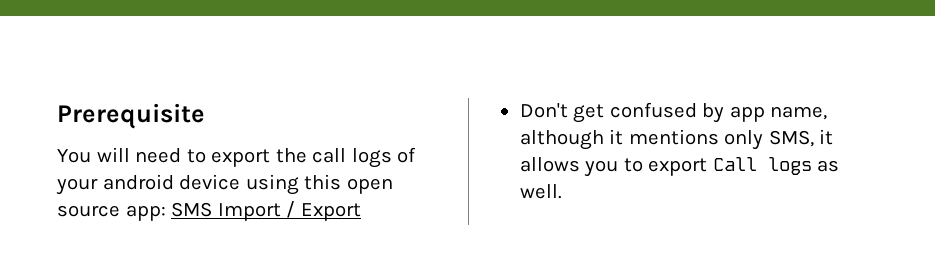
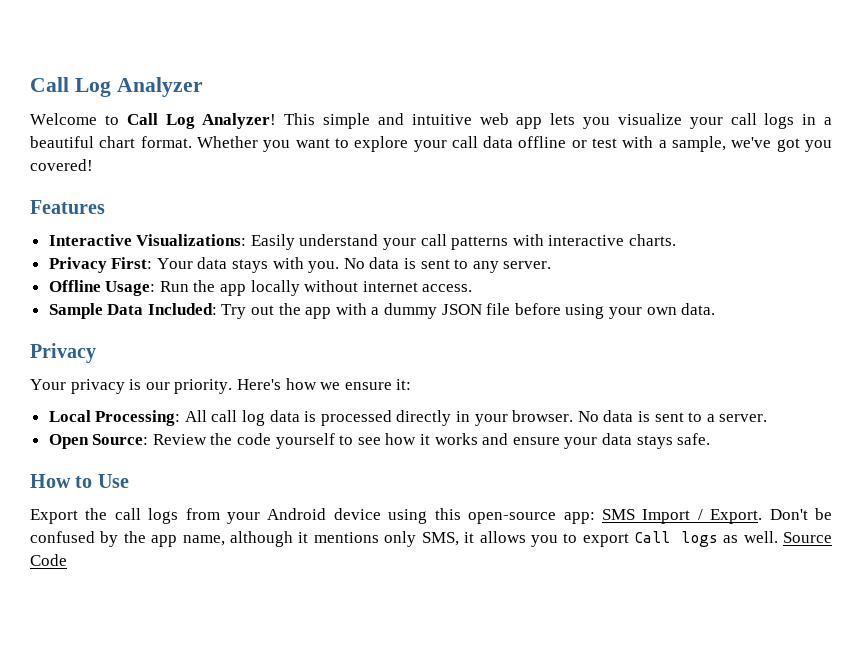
[57,103,205,129] [57,147,417,168] [56,174,174,195] Prerequisite // You will need to export the call logs of your android -> [30,77,203,97] [30,113,833,129] [30,136,832,152] [30,159,93,171] [30,200,105,214] [48,234,677,250] [48,257,552,273] [48,280,473,296] [48,303,716,319] [30,343,96,363] [30,378,412,394] [48,410,768,426] [48,433,711,449] [30,474,129,488] [30,508,327,524] Call Log Analyzer // Welcome to Call Log Analyzer! This simple and intuitive web app lets you visualize your call logs in a beautiful chart format. Whether you want to explore your call data offline or test with a sample, we've got you covered! // Features // Interactive Visualizations: Easily understand your call patterns with interactive charts. // Privacy First: Your data stays with you. No data is sent to any server. // Offline Usage: Run the app locally without internet access. // Sample Data Included: Try out the app with a dummy JSON file before using your own data. // Privacy // Your privacy is our priority. Here's how we ensure it: // Local Processing: All call log data is processed directly in your browser. No data is sent to a server. // Open Source: Review the code yourself to see how it works and ensure your data stays safe. // How to Use // Export the call logs from your Android
[346,178,393,194] [57,205,120,217] open source -> [468,512,557,524] open-source
[300,203,361,221] [519,103,605,123] Export // Don't get -> [710,508,832,524] Export. Don't be
(725, 113) none -> [123,531,146,543] the
(562, 191) none -> [782,532,832,543] [30,554,67,566] Source Code

